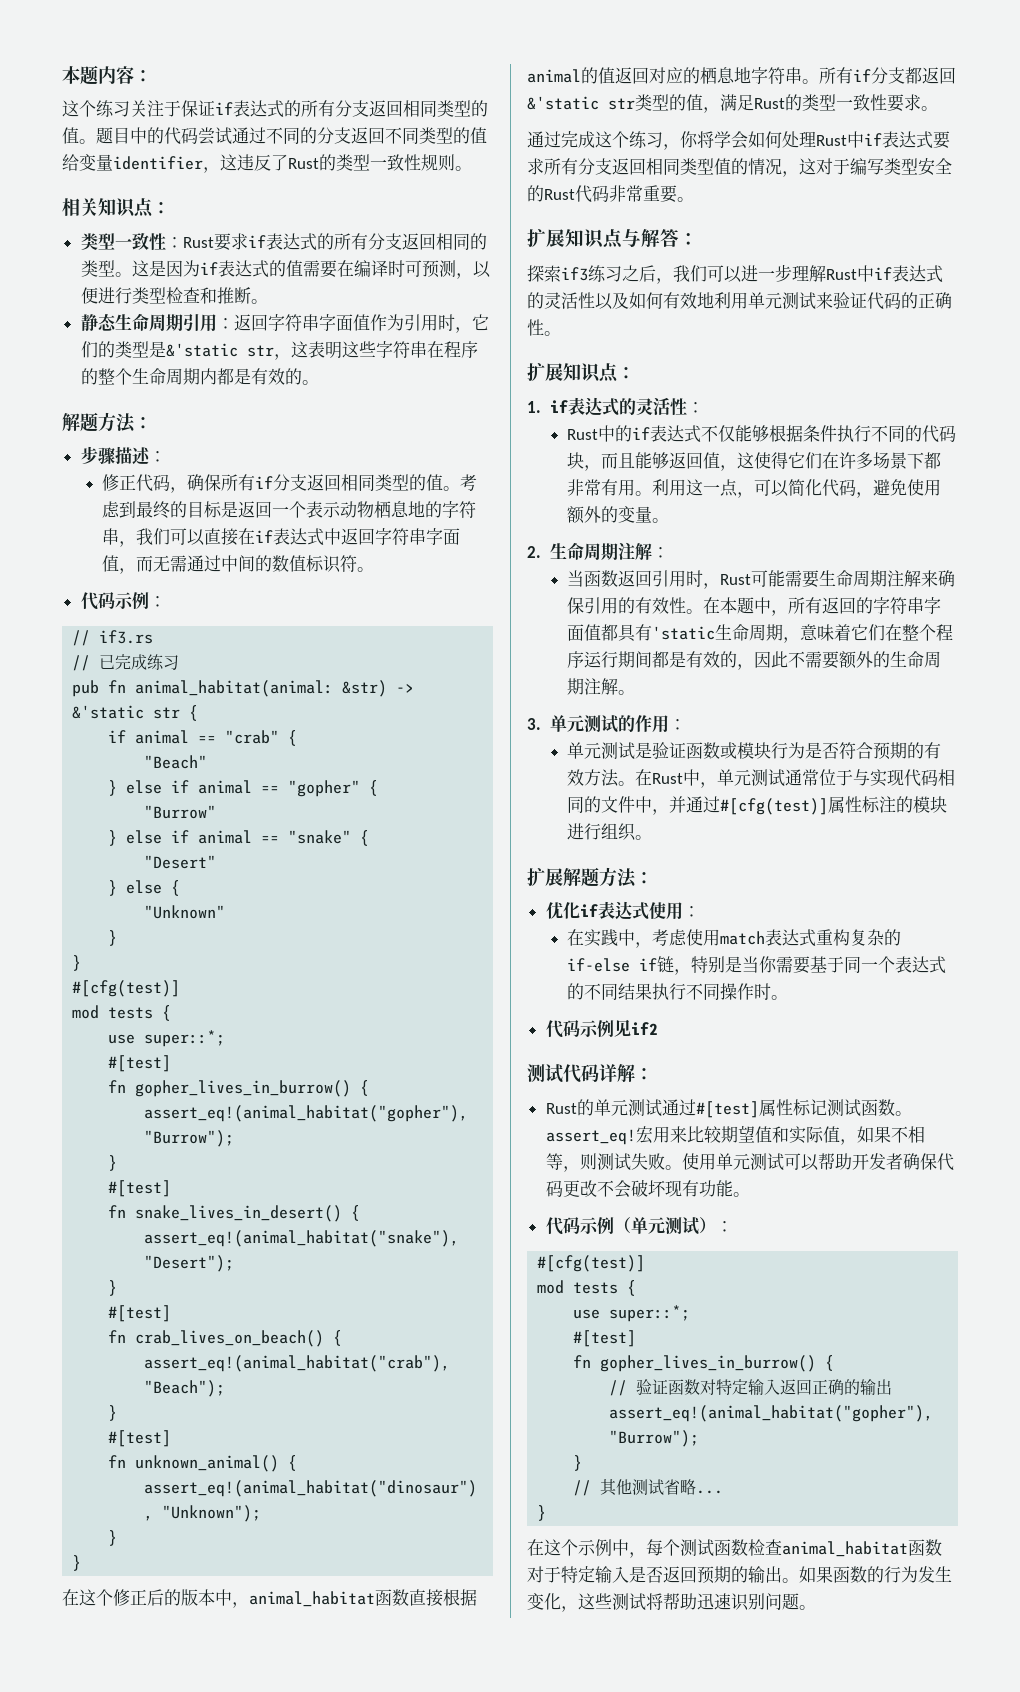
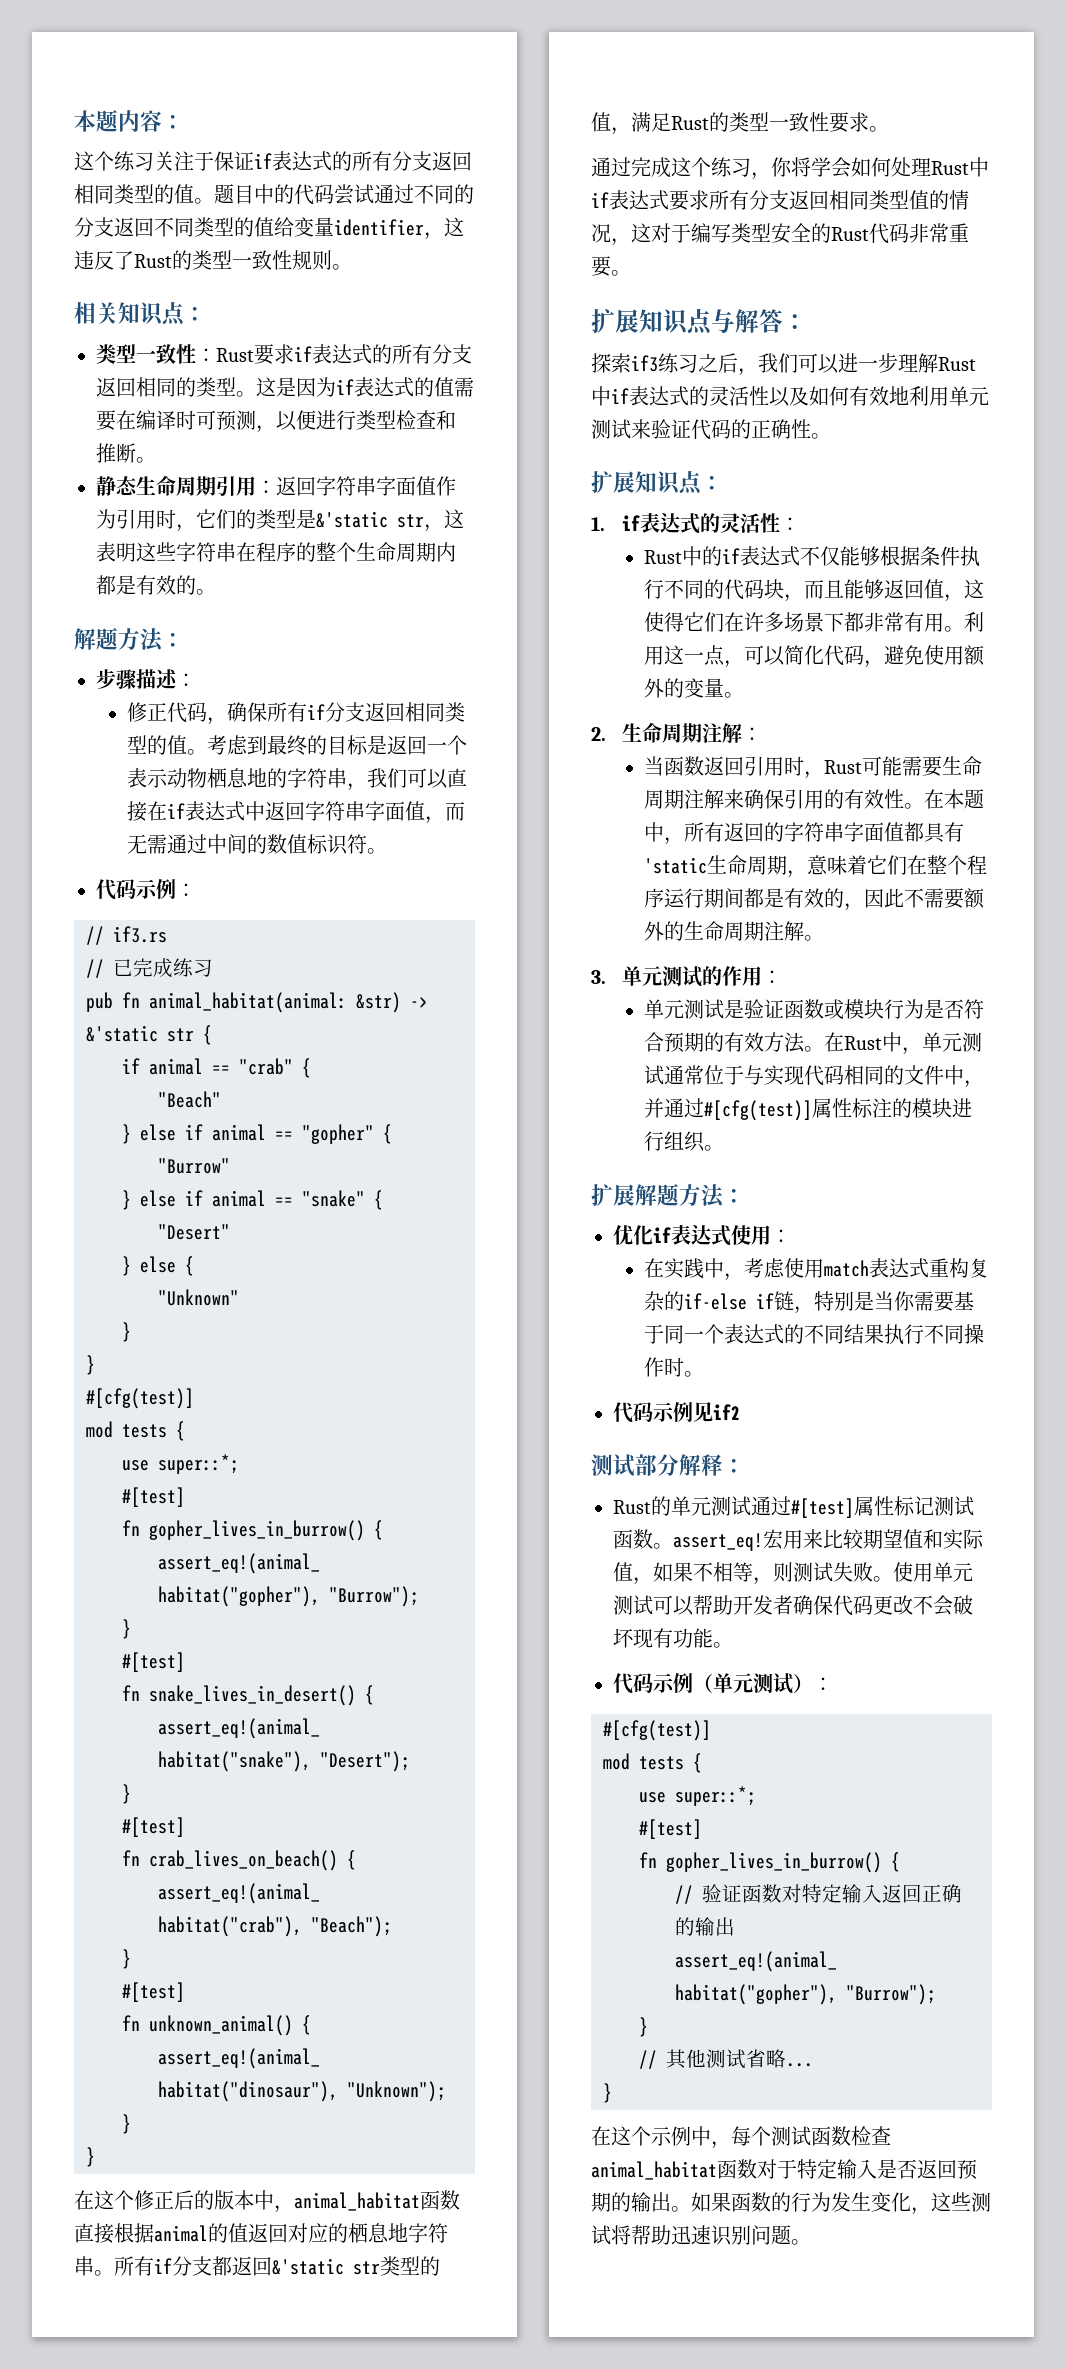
[563,1064,635,1083] 代码详解 -> [635,1454,723,1476] 部分解释

